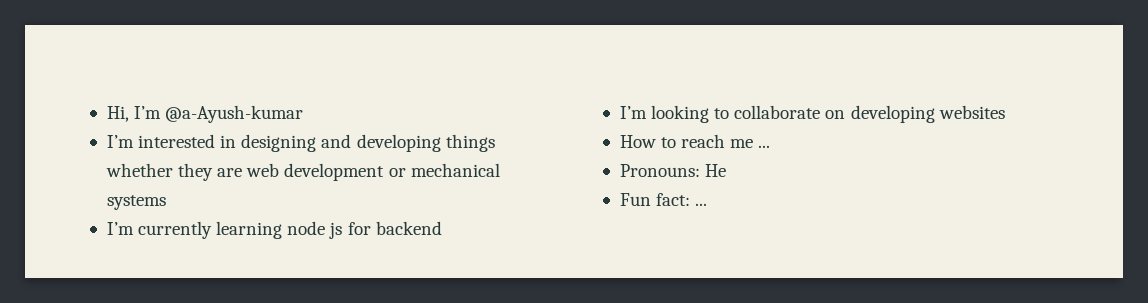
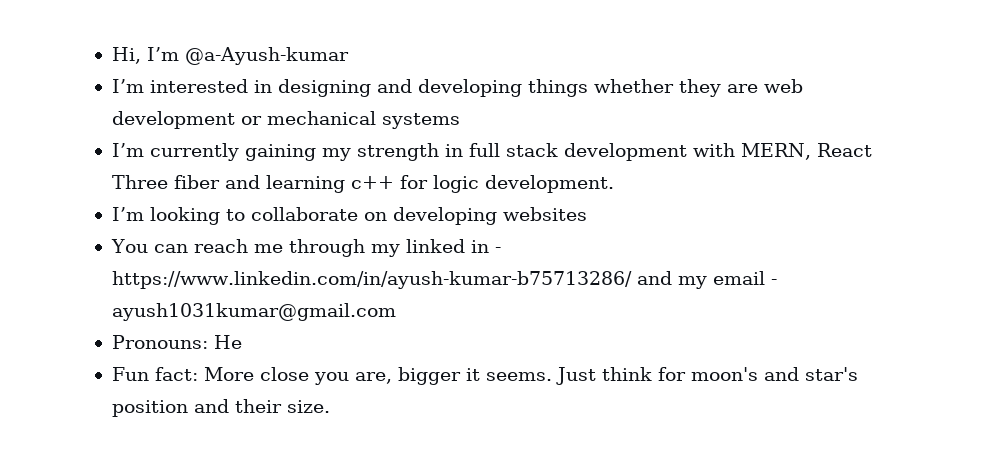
[216,221,442,239] learning node js for backend -> [244,143,872,161] [111,175,614,193] gaining my strength in full stack development with MERN, React Three fiber and learning c++ for logic development.
[619,134,771,148] [619,164,727,177] [619,193,708,206] How to reach me ... // Pronouns: He // Fun fact: ... -> [110,239,501,257] [111,271,777,289] [111,303,396,321] [111,335,242,349] [111,367,858,385] [111,399,330,417] You can reach me through my linked in - https://www.linkedin.com/in/ayush-kumar-b75713286/ and my email - ayush1031kumar@gmail.com // Pronouns: He // Fun fact: More close you are, bigger it seems. Just think for moon's and star's position and their size.

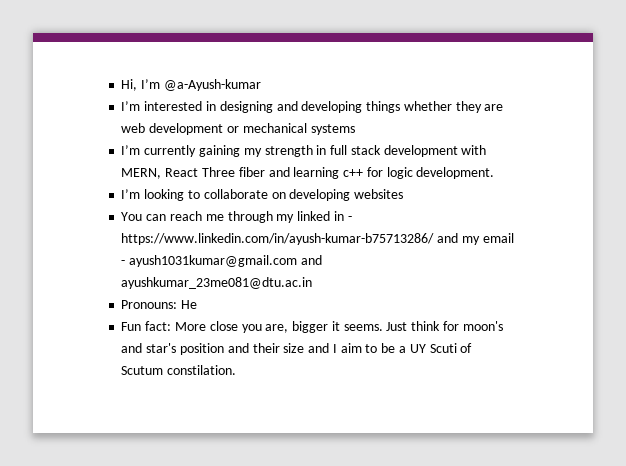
(396, 312) none -> [300,255,322,265] [121,277,313,289] and ayushkumar_23me081@dtu.ac.in
[286,400,330,413] size. -> [283,343,473,353] [121,365,237,375] size and I aim to be a UY Scuti of Scutum constilation.

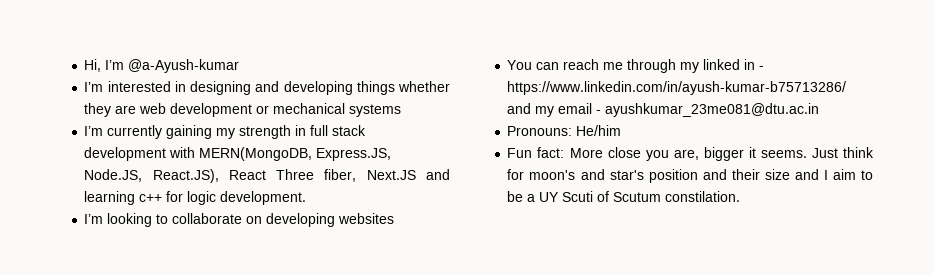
[121,167,265,179] MERN, React Three fiber -> [199,147,392,161] [84,169,416,183] MERN(MongoDB, Express.JS, Node.JS, React.JS), React Three fiber, Next.JS
[129,255,322,267] ayush1031kumar@gmail.com and -> (602, 112) none
[181,300,198,309] He -> [576,125,622,136] He/him

